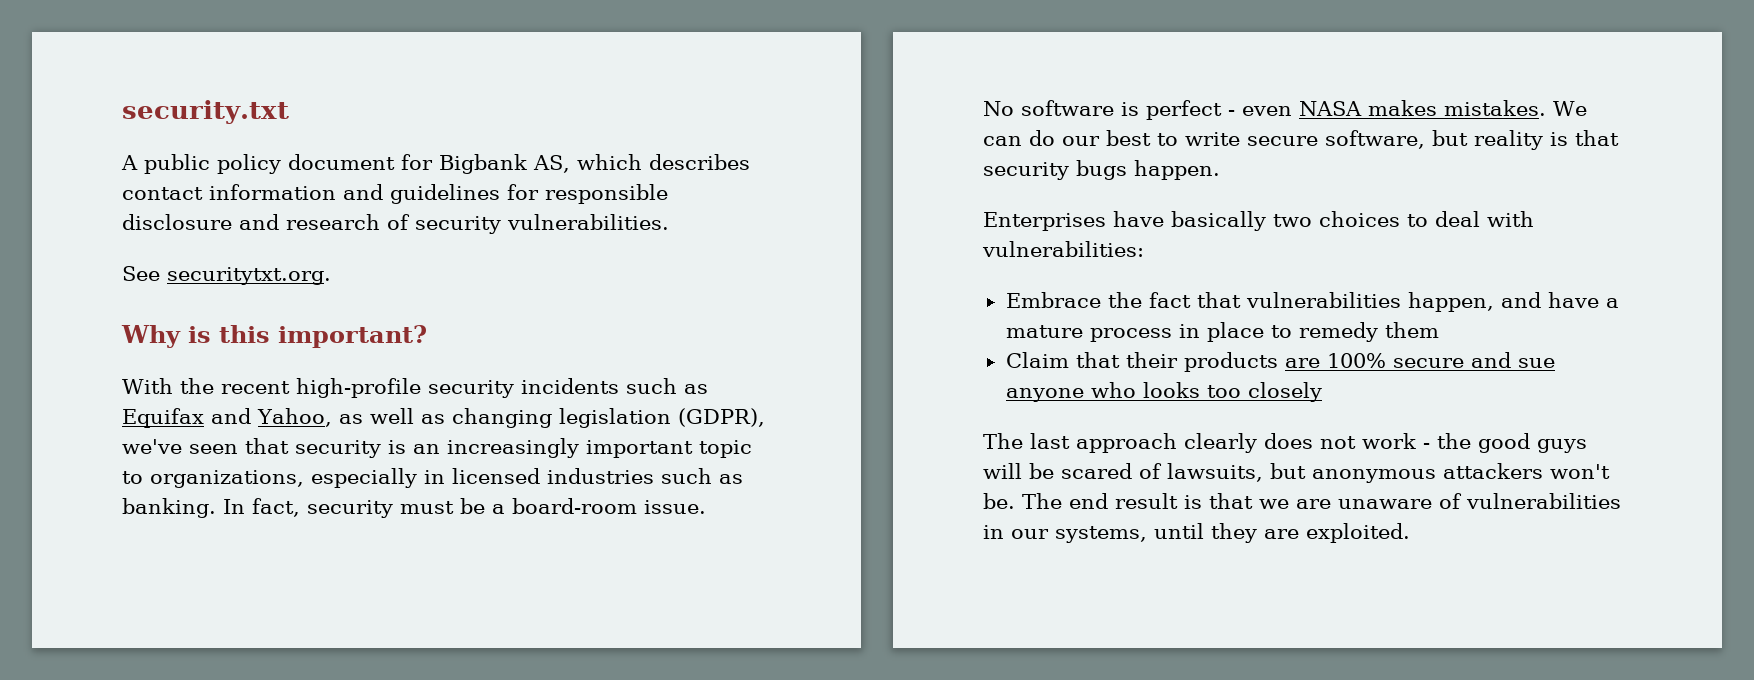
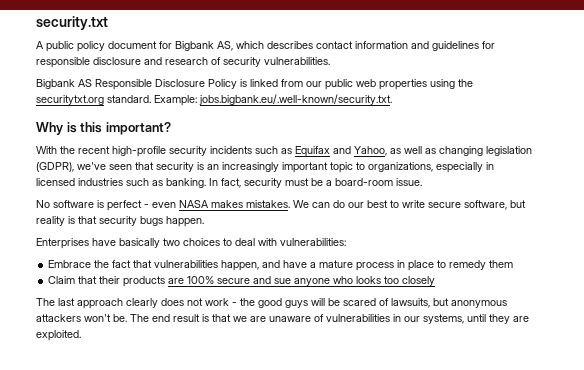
[122,266,331,285] See securitytxt.org. -> [36,79,473,90] [36,94,392,106] Bigbank AS Responsible Disclosure Policy is linked from our public web properties using the securitytxt.org standard. Example: jobs.bigbank.eu/.well-known/security.txt.

